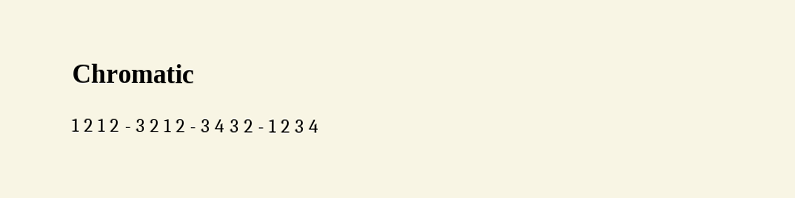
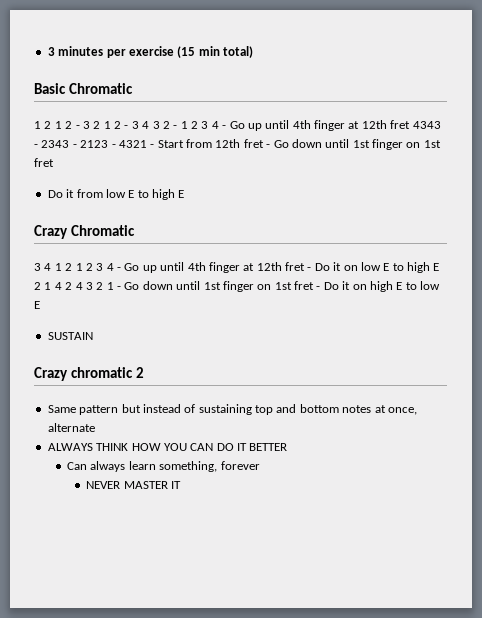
(72, 73) none -> [47,46,253,58] [34,83,66,94] 3 minutes per exercise (15 min total) // Basic
(320, 126) none -> [222,120,441,131] [34,139,441,150] [34,158,54,167] [47,189,185,200] [34,225,135,239] [34,262,440,273] [34,281,440,292] [34,301,40,309] [47,332,93,340] [34,367,144,381] [47,404,417,415] [47,423,95,432] [47,443,288,451] [67,461,260,472] [86,481,182,489] - Go up until 4th finger at 12th fret 4343 - 2343 - 2123 - 4321 - Start from 12th fret - Go down until 1st finger on 1st fret // Do it from low E to high E // Crazy Chromatic // 3 4 1 2 1 2 3 4 - Go up until 4th finger at 12th fret - Do it on low E to high E 2 1 4 2 4 3 2 1 - Go down until 1st finger on 1st fret - Do it on high E to low E // SUSTAIN // Crazy chromatic 2 // Same pattern but instead of sustaining top and bottom notes at once, alternate // ALWAYS THINK HOW YOU CAN DO IT BETTER // Can always learn something, forever // NEVER MASTER IT

